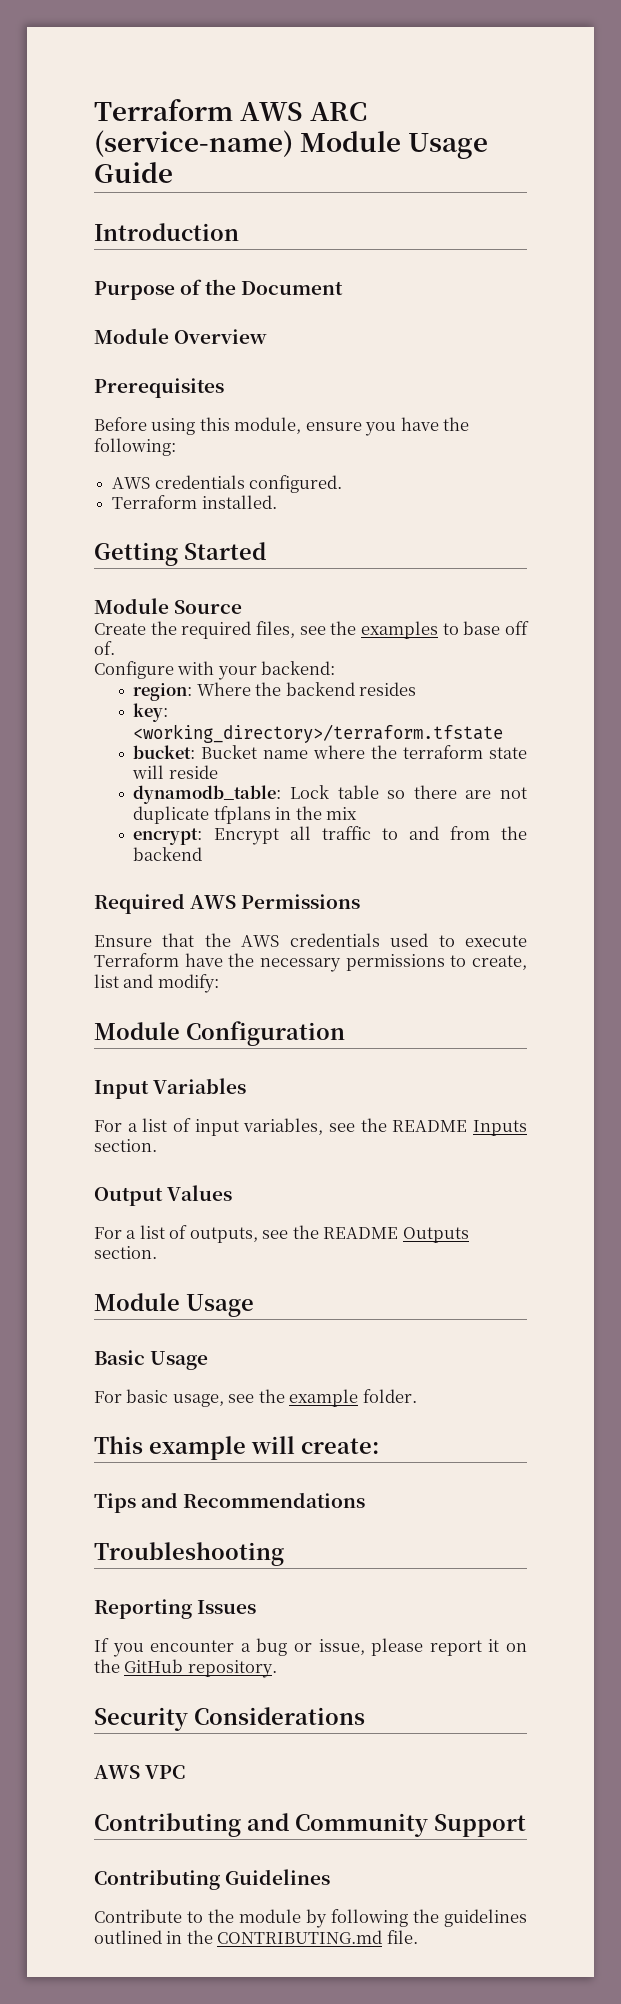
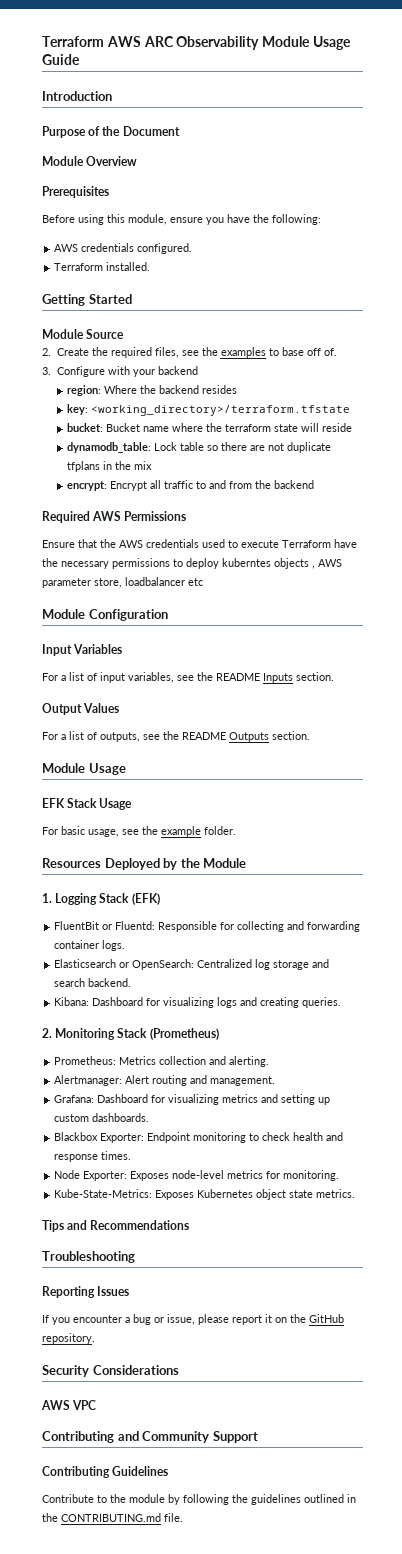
[94,130,293,157] (service-name) -> [176,36,260,50] Observability
(243, 607) none -> [42,348,51,356] 2.
(115, 648) none -> [42,367,51,375] 3.
[261,661,336,675] backend: -> [157,366,198,375] backend
[472,955,527,970] [94,974,219,993] create, list and modify: -> [186,558,342,569] [42,577,203,588] deploy kuberntes objects , AWS parameter store, loadbalancer etc
[94,1350,145,1365] Basic -> [42,798,98,808] EFK Stack
[94,1436,379,1460] This example will create: -> [42,858,247,870] [42,893,160,905] [54,921,361,932] [54,940,126,951] [54,959,330,970] [54,978,132,987] [54,997,342,1008] [42,1028,219,1040] [54,1056,270,1067] [54,1075,276,1086] [54,1094,331,1105] [54,1113,150,1122] [54,1132,344,1143] [54,1151,132,1162] [54,1170,340,1181] [54,1189,356,1200] Resources Deployed by the Module // 1. Logging Stack (EFK) // FluentBit or Fluentd: Responsible for collecting and forwarding container logs. // Elasticsearch or OpenSearch: Centralized log storage and search backend. // Kibana: Dashboard for visualizing logs and creating queries. // 2. Monitoring Stack (Prometheus) // Prometheus: Metrics collection and alerting. // Alertmanager: Alert routing and management. // Grafana: Dashboard for visualizing metrics and setting up custom dashboards. // Blackbox Exporter: Endpoint monitoring to check health and response times. // Node Exporter: Exposes node-level metrics for monitoring. // Kube-State-Metrics: Exposes Kubernetes object state metrics.

